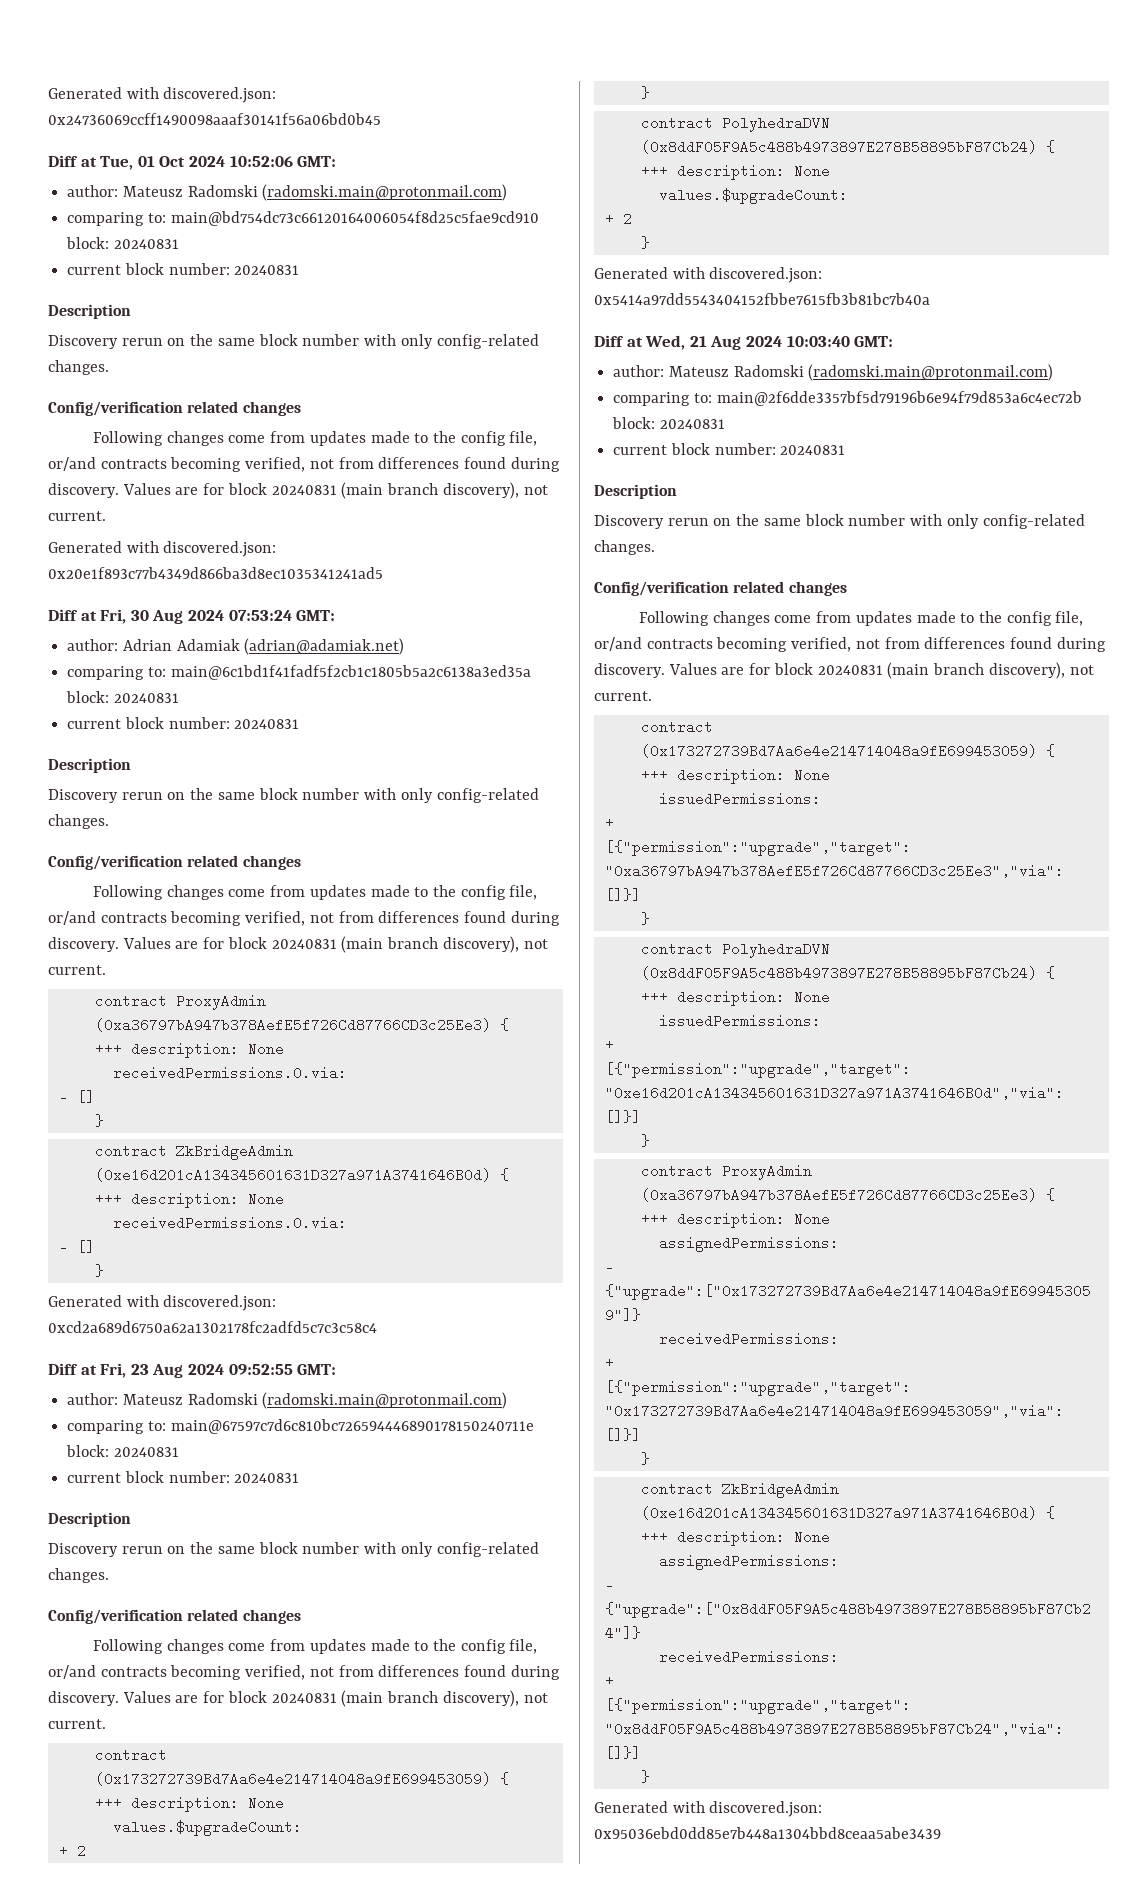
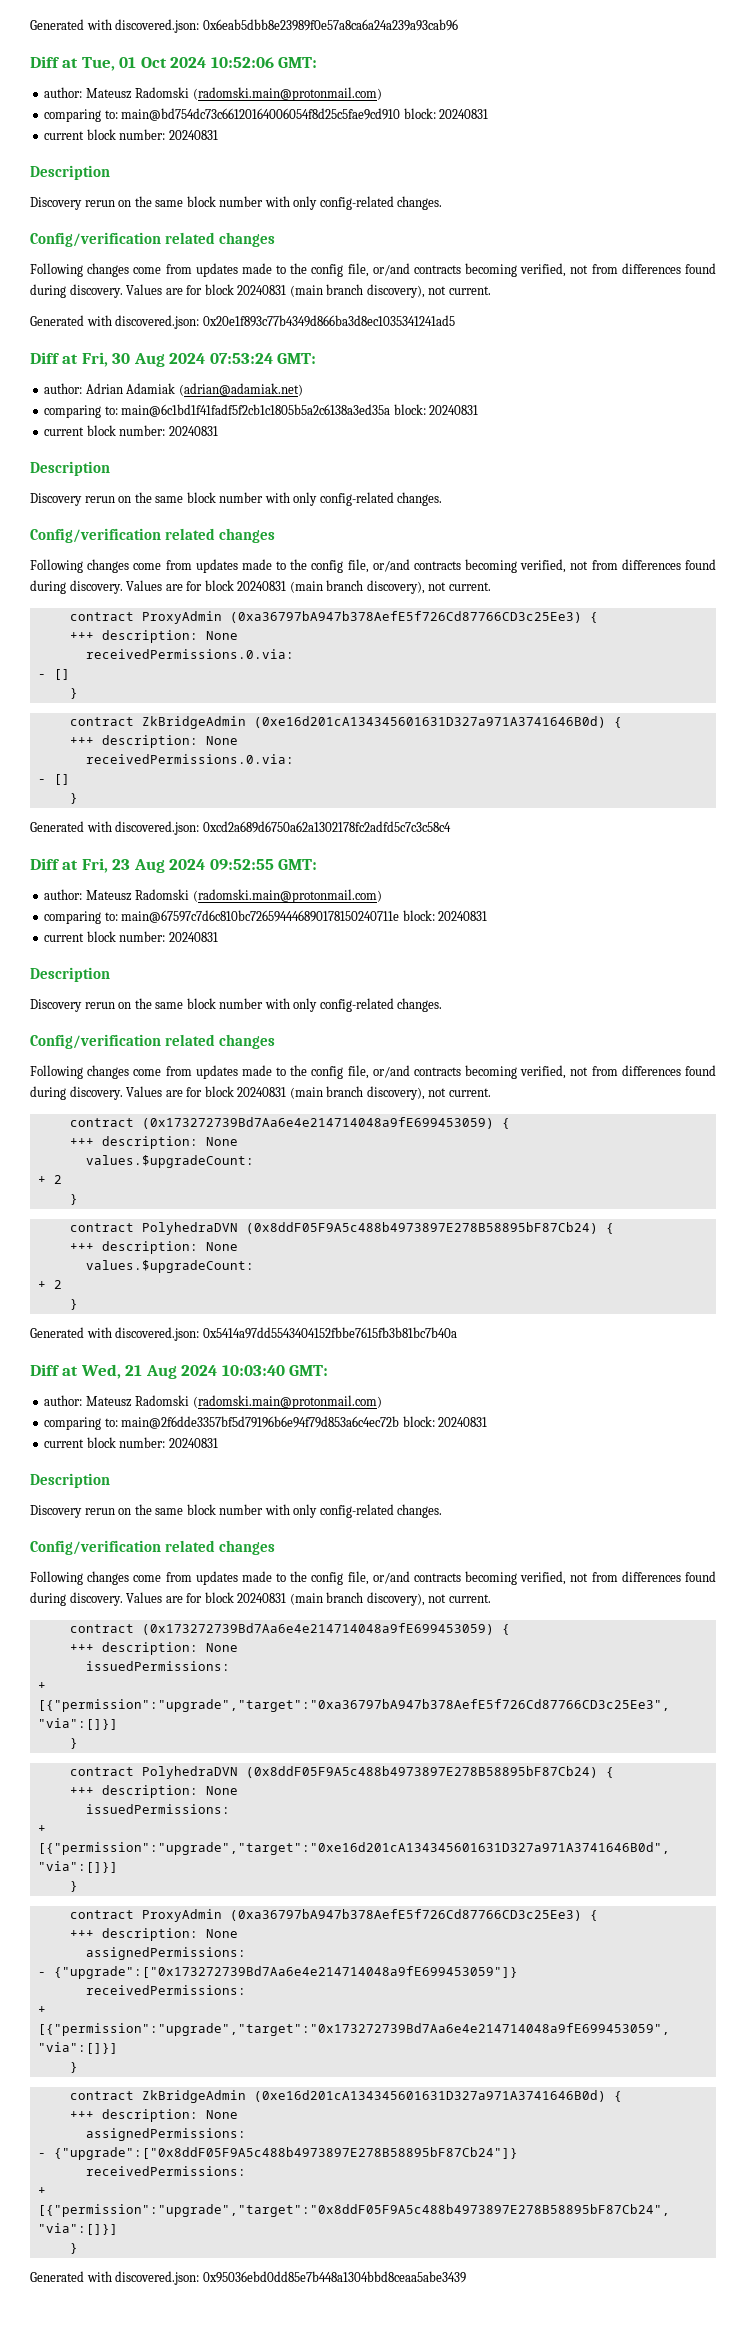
[48,87,277,103] [48,113,381,125] Generated with discovered.json: 0x24736069ccff1490098aaaf30141f56a06bd0b45 -> [30,19,458,33] Generated with discovered.json: 0x6eab5dbb8e23989f0e57a8ca6a24a239a93cab96

